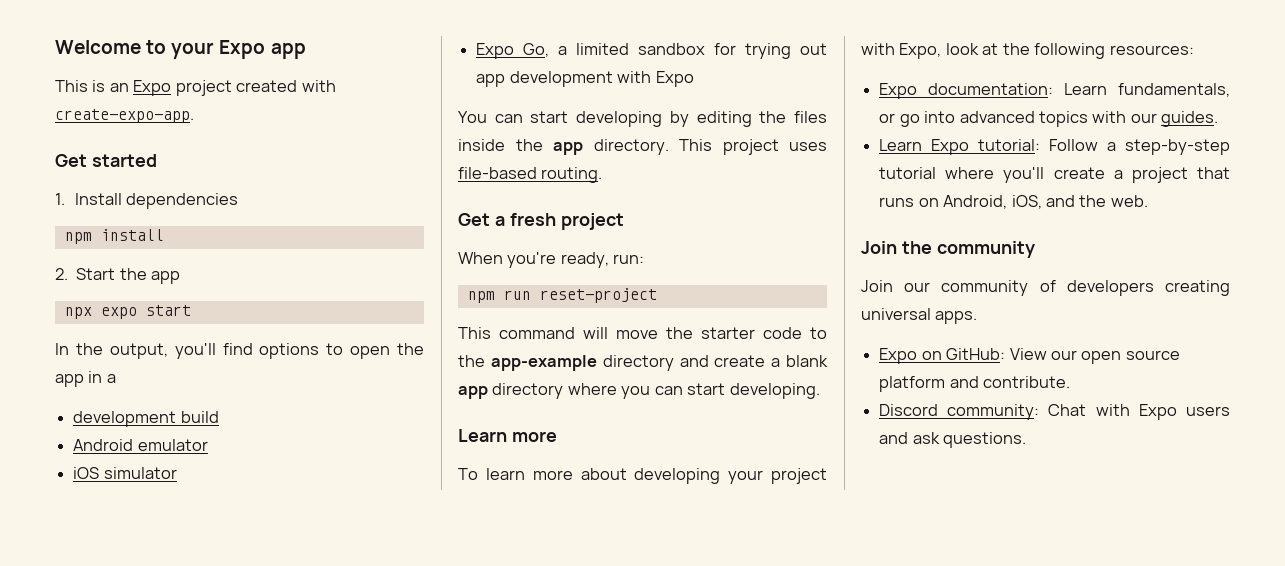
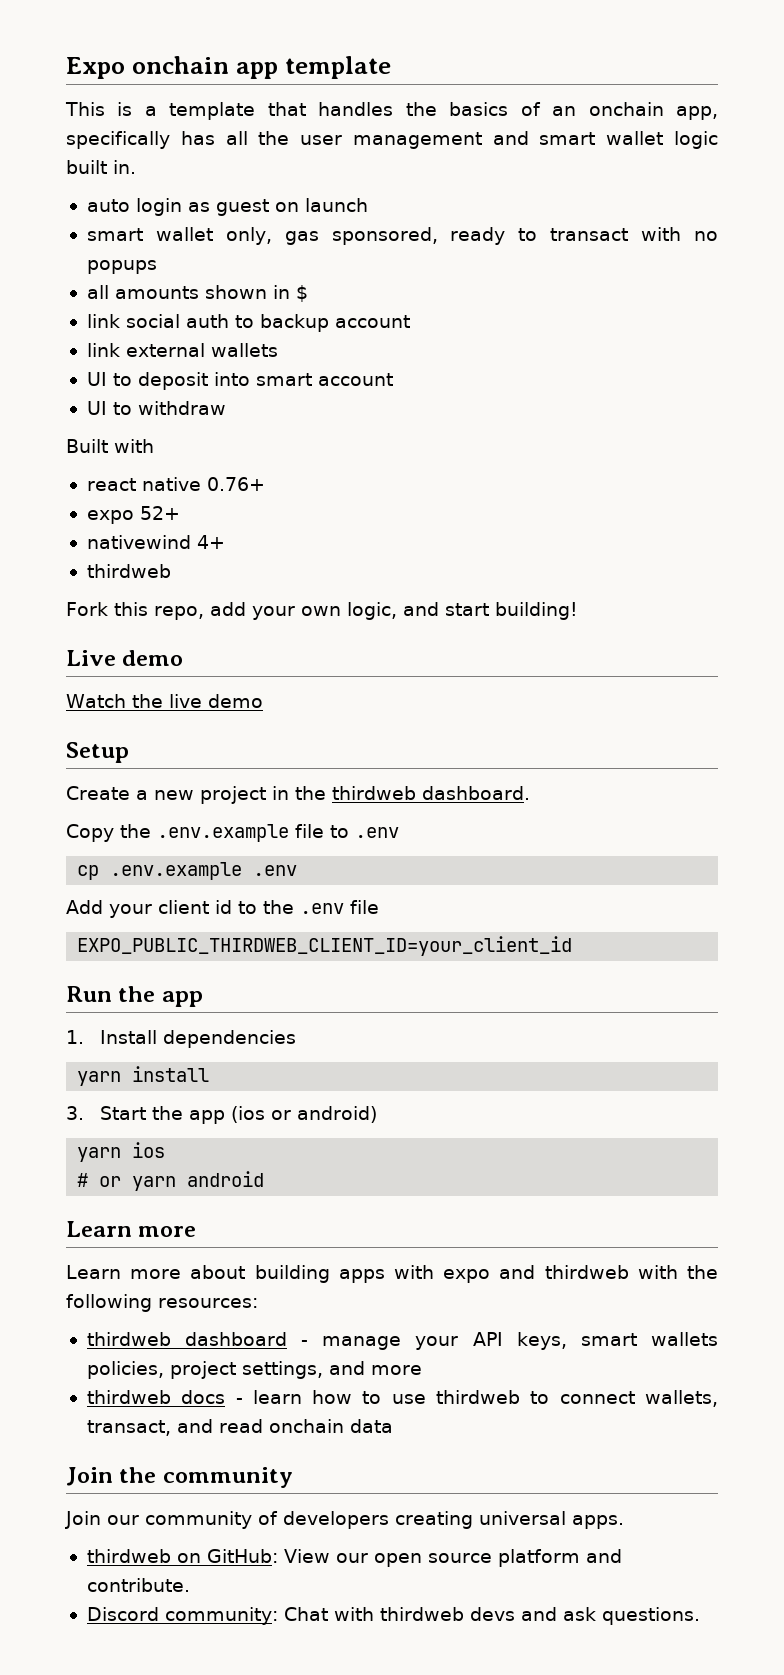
[55,40,306,59] Welcome to your Expo app -> [66,56,391,79] Expo onchain app template
[109,80,336,96] [55,109,194,123] [55,154,157,167] an Expo project created with create-expo-app. // Get started -> [144,102,718,120] [66,131,718,149] [66,160,136,174] [86,198,368,216] [86,227,718,245] [86,260,157,274] [86,285,308,302] [86,314,410,332] [86,343,278,357] [86,372,393,390] [86,401,226,415] [66,439,154,453] [86,477,265,491] [86,506,180,524] [86,535,225,549] [86,564,171,578] [66,602,578,620] [66,650,184,666] [66,694,263,708] [66,742,129,763] [66,786,530,804] [66,824,399,842] [77,862,298,880] [66,900,379,918] [77,936,573,956] [66,986,203,1007] a template that handles the basics of an onchain app, specifically has all the user management and smart wallet logic built in. // auto login as guest on launch // smart wallet only, gas sponsored, ready to transact with no popups // all amounts shown in $ // link social auth to backup account // link external wallets // UI to deposit into smart account // UI to withdraw // Built with // react native 0.76+ // expo 52+ // nativewind 4+ // thirdweb // Fork this repo, add your own logic, and start building! // Live demo // Watch the live demo // Setup // Create a new project in the thirdweb dashboard. // Copy the .env.example file to .env // cp .env.example .env // Add your client id to the .env file // EXPO_PUBLIC_THIRDWEB_CLIENT_ID=your_client_id // Run the app
[64,232,92,244] npm -> [77,1071,122,1086] yarn
[55,268,68,280] 2. -> [66,1106,84,1120] 3.
[64,305,191,319] [55,343,424,359] [55,371,116,387] [73,411,219,427] [73,439,208,451] [73,467,177,479] [476,43,827,59] [476,71,694,87] [458,111,827,127] [458,139,827,155] [458,167,603,183] [458,213,624,230] [458,252,645,268] [467,288,657,303] [458,327,827,339] [458,355,828,371] [458,383,820,399] [458,429,557,442] [458,468,827,484] [861,43,1194,59] [879,83,1230,99] [879,111,1219,127] [879,139,1230,155] [879,167,1230,183] [879,195,1148,209] // npx expo start // In the output, you'll find options to open the app in a // development build // Android emulator // iOS simulator // Expo Go, a limited sandbox for trying out app development with Expo // You can start developing by editing the files inside the app directory. This project uses file-based routing. // Get a fresh project // When you're ready, run: // npm run reset-project // This command will move the starter code to the app-example directory and create a blank app directory where you can start developing. // Learn more // To learn more about developing your project with Expo, look at the following resources: // Expo documentation: Learn fundamentals, or go into advanced topics with our guides. // Learn Expo tutorial: Follow a step-by-step tutorial where you'll create a project that runs on Android, iOS, and the web. -> [231,1106,378,1123] [77,1142,166,1162] [77,1171,265,1191] [66,1221,197,1237] [66,1265,718,1283] [66,1294,258,1312] [86,1332,718,1350] [86,1361,422,1379] [86,1390,718,1407] [86,1419,393,1436] (ios or android) // yarn ios // # or yarn android // Learn more // Learn more about building apps with expo and thirdweb with the following resources: // thirdweb dashboard - manage your API keys, smart wallets policies, project settings, and more // thirdweb docs - learn how to use thirdweb to connect wallets, transact, and read onchain data
[879,348,918,364] Expo -> [86,1549,171,1563] thirdweb
[1138,404,1230,420] Expo users -> [379,1607,515,1621] thirdweb devs

